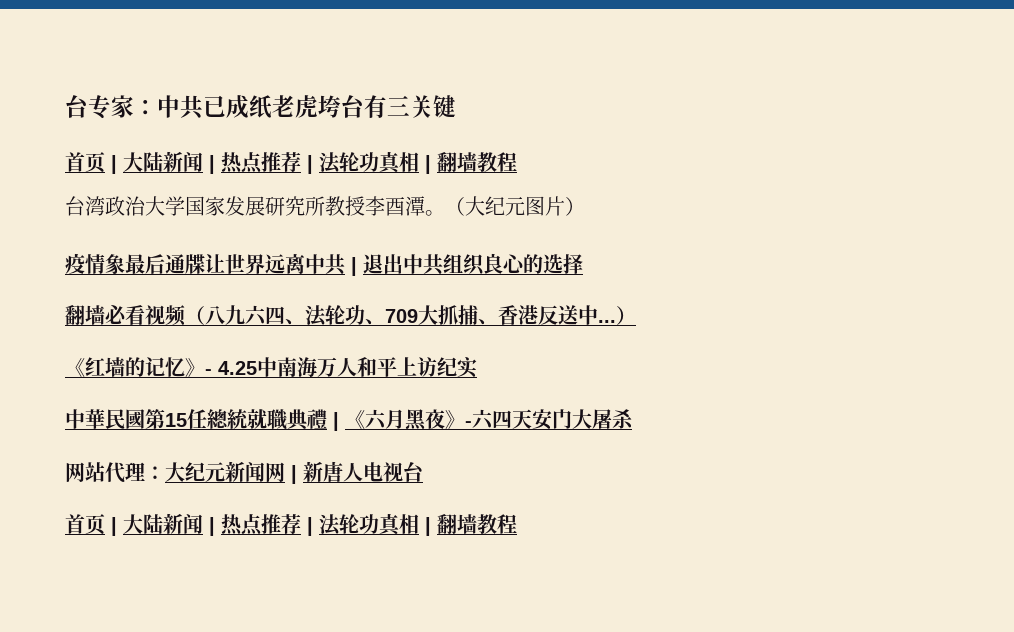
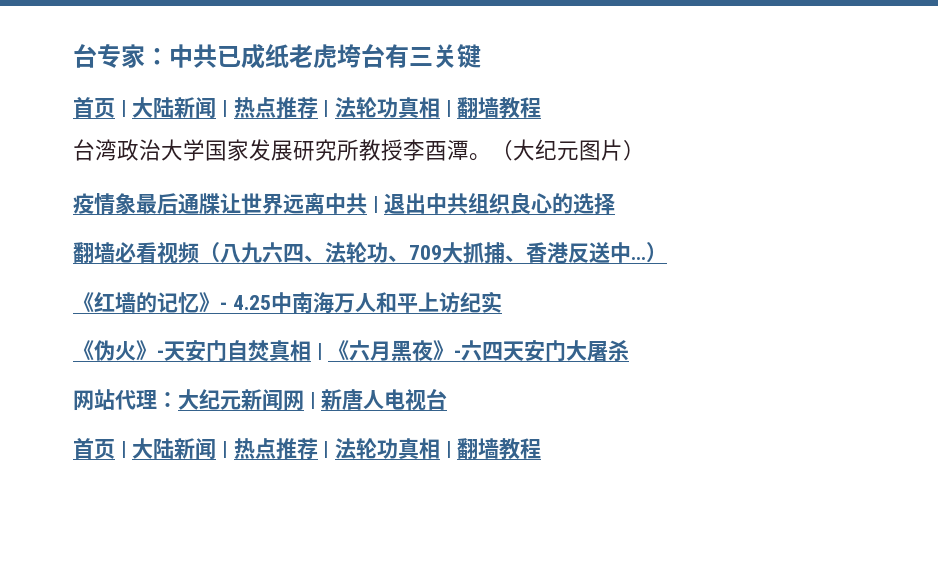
[65,409,327,431] 中華民國第15任總統就職典禮 -> [73,340,311,361] 《伪火》-天安门自焚真相

